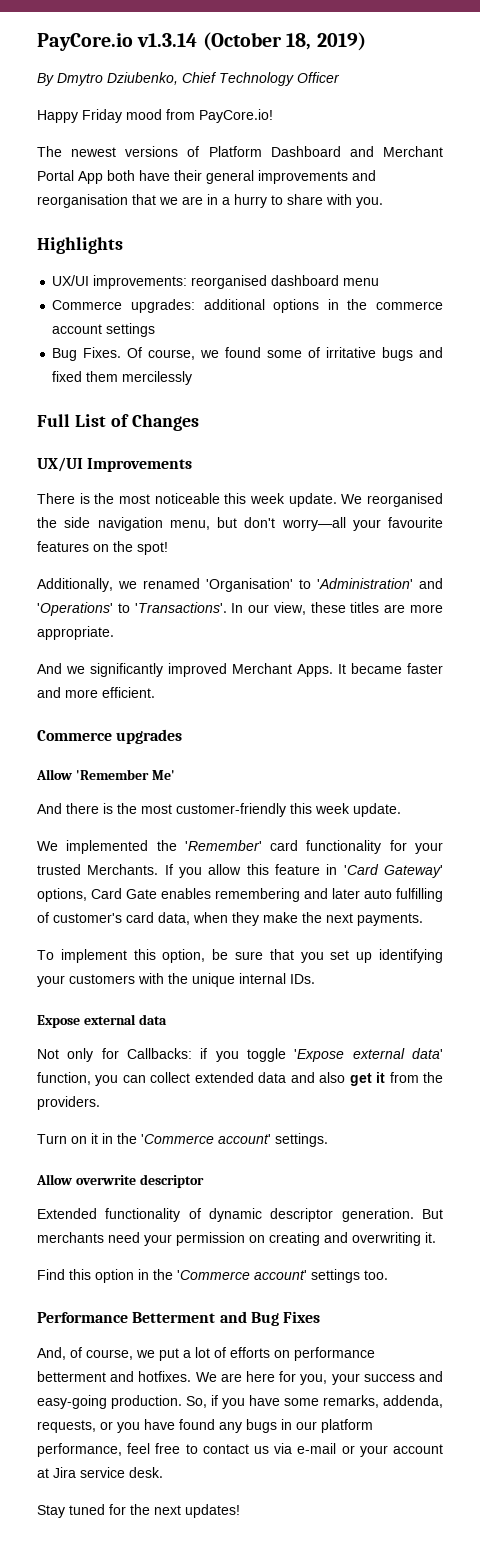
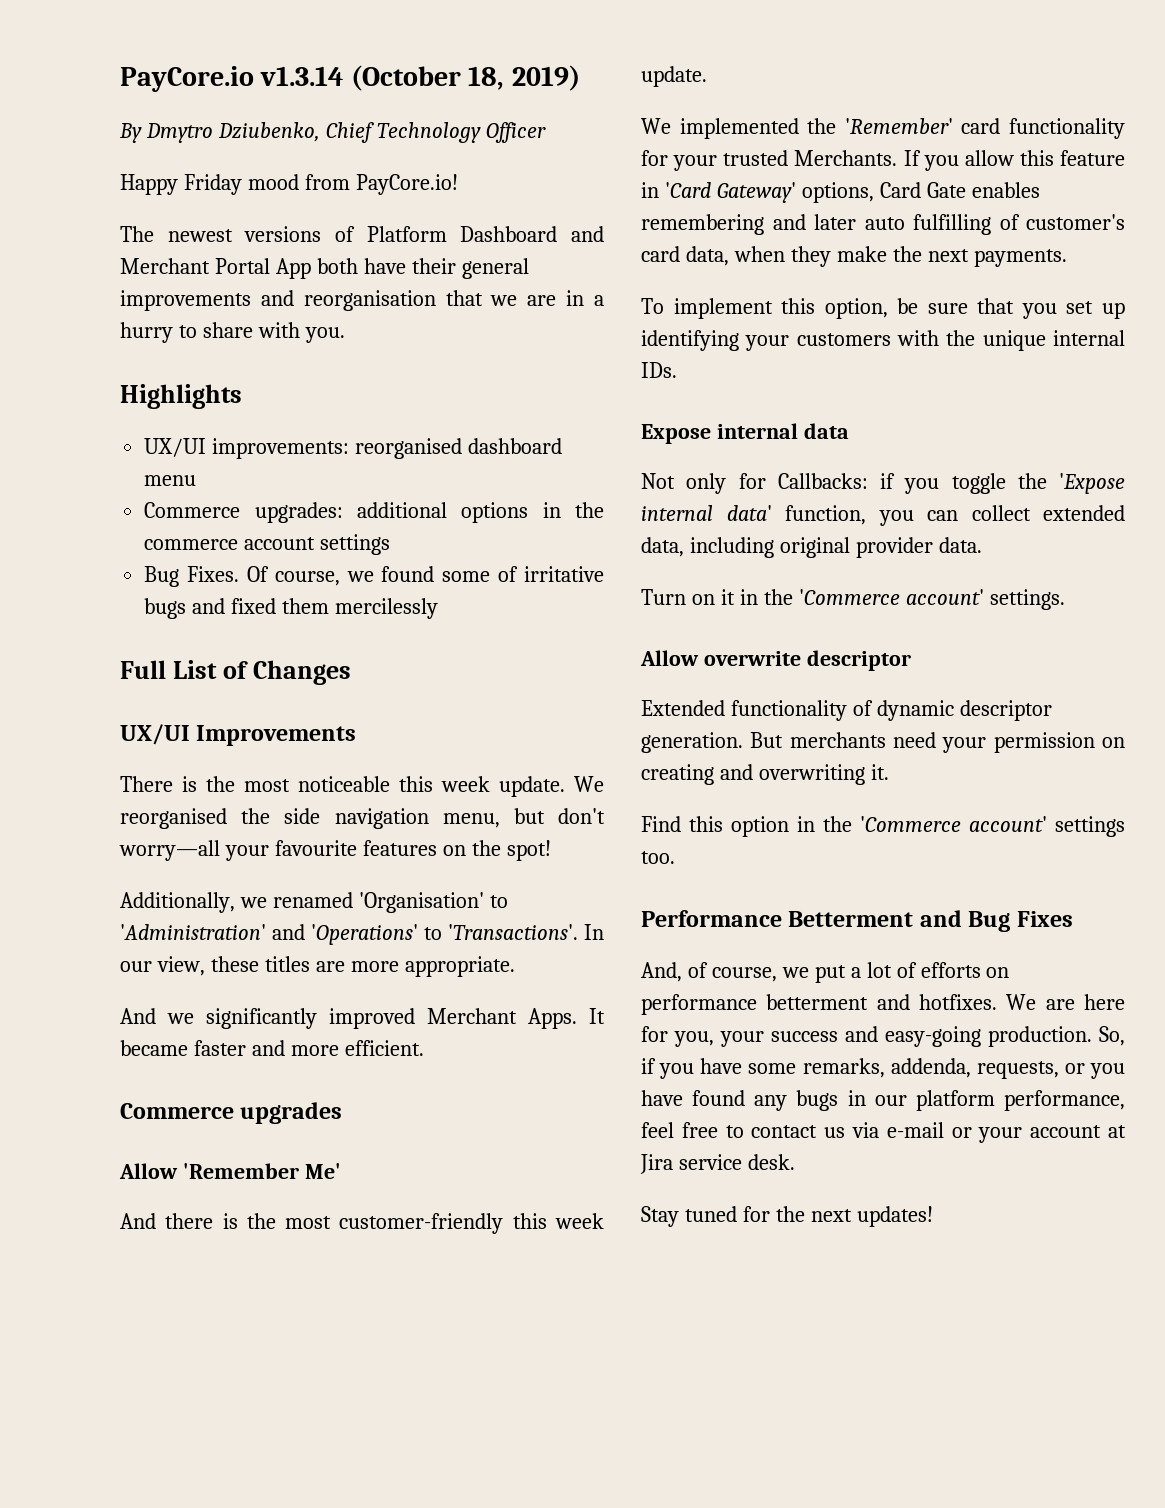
[83,1014,136,1025] external -> [716,423,798,439] internal
[294,1048,405,1062] 'Expose external -> [1017,473,1125,494] [641,505,713,521] the 'Expose internal
[258,1072,443,1086] [37,1096,100,1110] data and also get it from the providers. -> [641,537,982,558] data, including original provider data.

